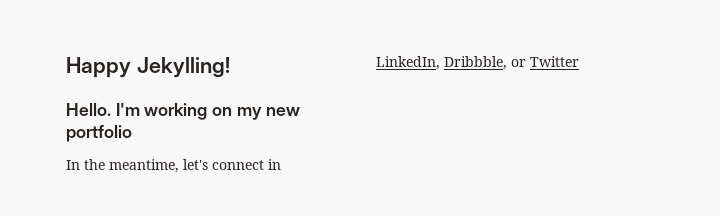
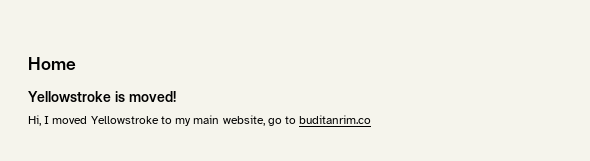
[66,57,230,78] [66,103,300,120] [66,125,132,142] [66,159,281,173] [376,56,579,70] Happy Jekylling! // Hello. I'm working on my new portfolio // In the meantime, let's connect in LinkedIn, Dribbble, or Twitter -> [28,57,76,70] [28,91,176,102] [28,115,372,126] Home // Yellowstroke is moved! // Hi, I moved Yellowstroke to my main website, go to buditanrim.co

